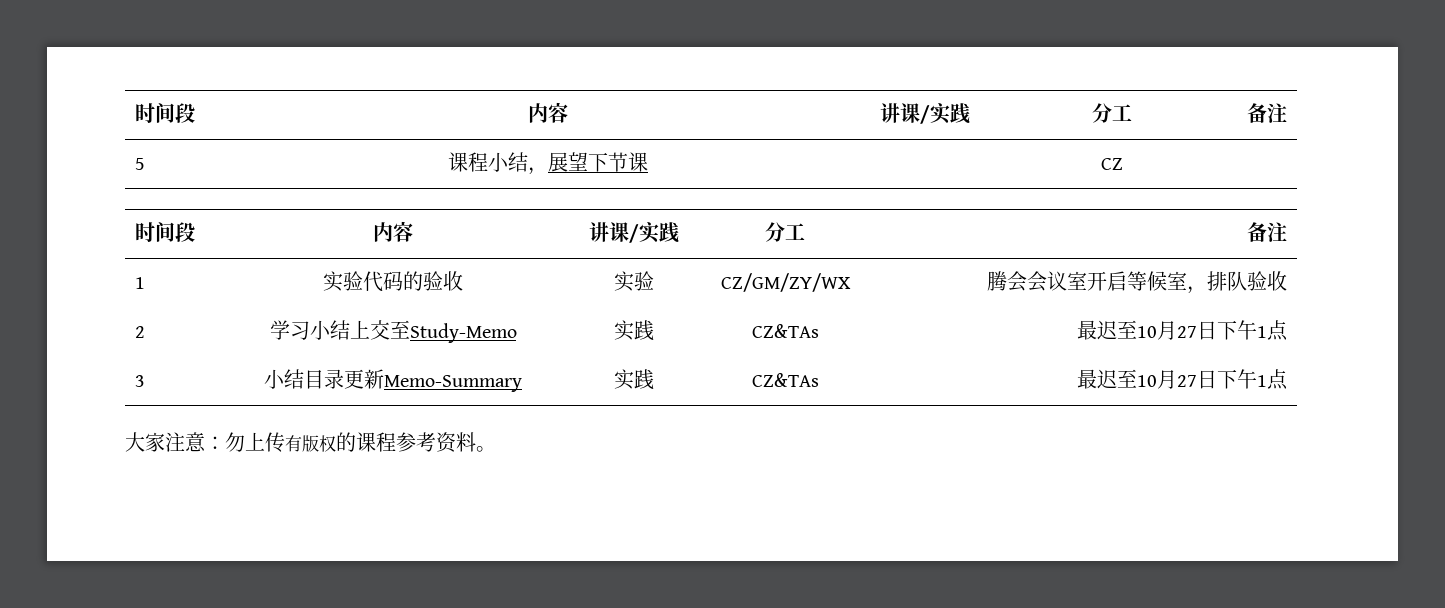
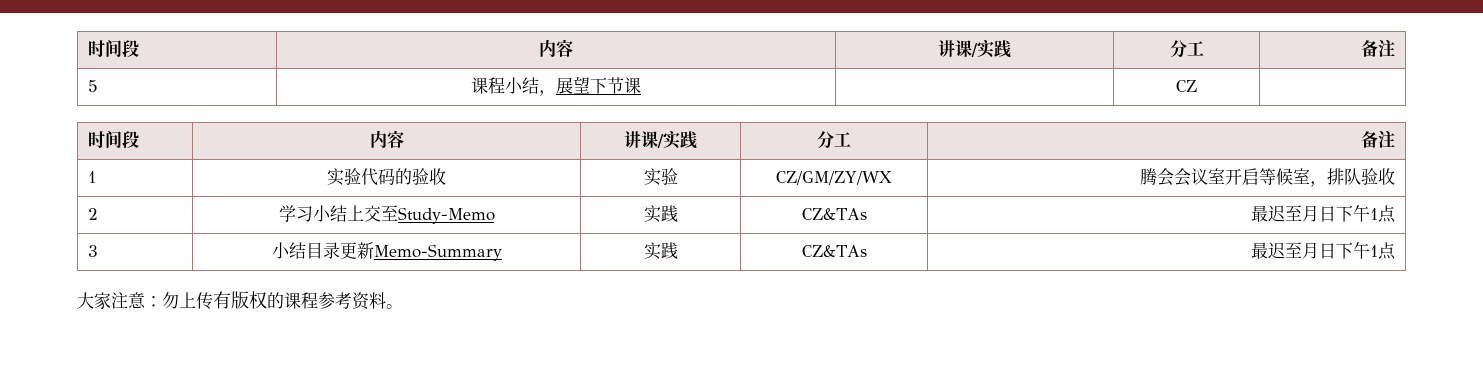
[1137,321,1198,340] 10月27 -> [1302,205,1320,222] 月
[1137,370,1198,389] 10月27 -> [1302,242,1320,259] 月

